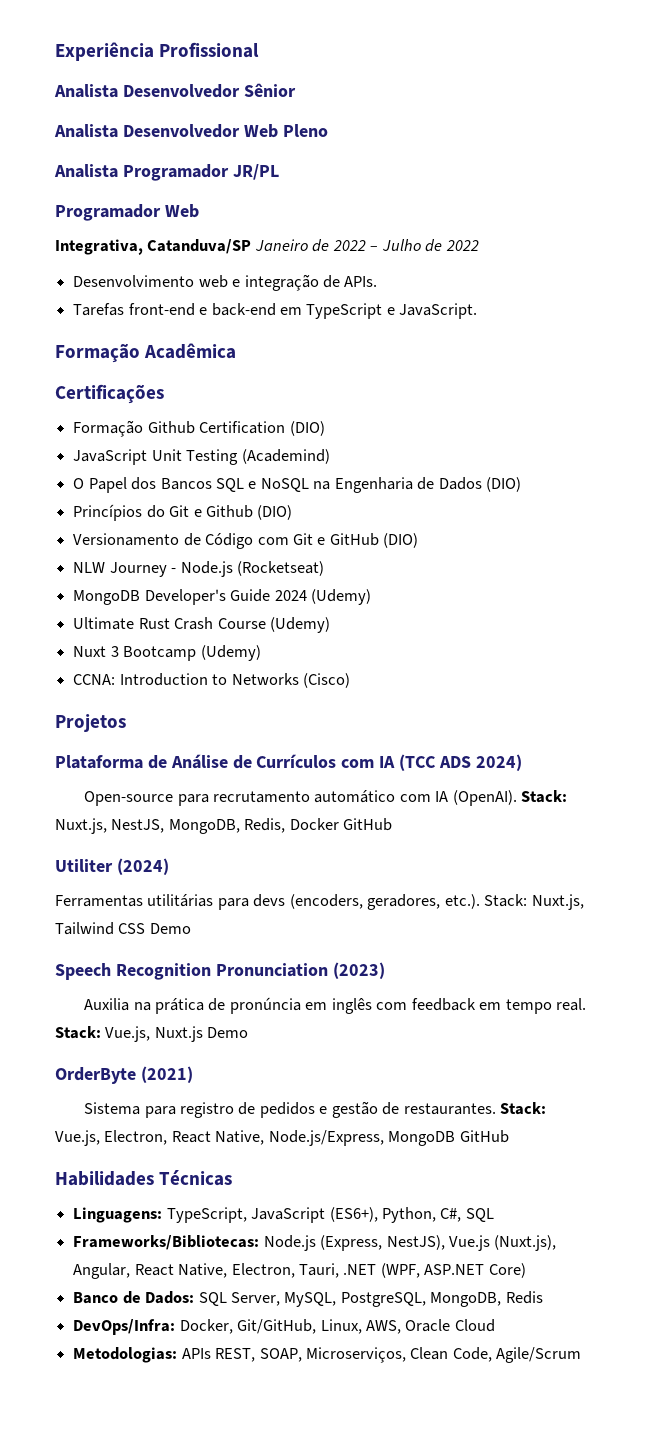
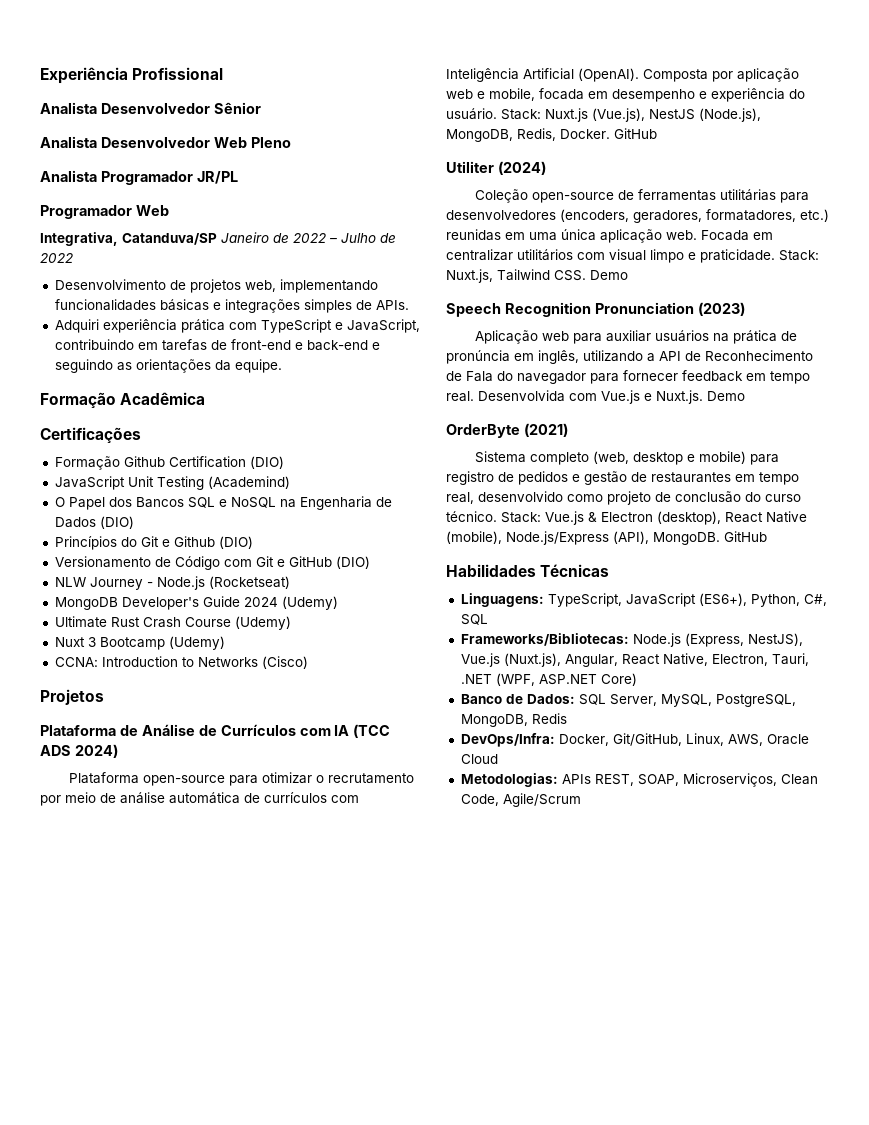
[198,274,378,291] [73,303,478,319] web e integração de APIs. // Tarefas front-end e back-end em TypeScript e JavaScript. -> [169,279,378,293] [54,299,409,313] [54,319,420,333] [54,339,380,351] [54,359,282,373] de projetos web, implementando funcionalidades básicas e integrações simples de APIs. // Adquiri experiência prática com TypeScript e JavaScript, contribuindo em tarefas de front-end e back-end e seguindo as orientações da equipe.
[84,790,568,806] [55,818,165,834] Open-source para recrutamento automático com IA (OpenAI). Stack: Nuxt.js, NestJS, -> [68,772,414,786] [40,792,359,806] [446,68,799,82] [446,88,805,102] [446,108,761,122] Plataforma open-source para otimizar o recrutamento por meio de análise automática de currículos com Inteligência Artificial (OpenAI). Composta por aplicação web e mobile, focada em desempenho e experiência do usuário. Stack: Nuxt.js (Vue.js), NestJS (Node.js),
[289,818,339,830] Docker -> [560,129,610,139] Docker.
[55,895,143,907] Ferramentas -> [474,189,716,203] Coleção open-source de ferramentas
[253,894,286,907] devs -> [446,210,556,220] desenvolvedores
[444,894,480,909] etc.). -> [706,209,829,222] [446,229,773,243] [446,249,775,263] formatadores, etc.) reunidas em uma única aplicação web. Focada em centralizar utilitários com visual limpo e praticidade.
[118,923,146,934] CSS -> [554,270,586,281] CSS.
[84,998,130,1011] Auxilia -> [474,330,709,344] Aplicação web para auxiliar usuários
[331,998,587,1014] [55,1026,203,1042] inglês com feedback em tempo real. Stack: Vue.js, Nuxt.js -> [538,350,813,364] [446,370,810,384] [446,390,703,404] inglês, utilizando a API de Reconhecimento de Fala do navegador para fornecer feedback em tempo real. Desenvolvida com Vue.js e Nuxt.js.
(141, 1108) none -> [529,451,746,465] completo (web, desktop e mobile)
[403,1102,547,1115] [55,1130,456,1146] restaurantes. Stack: Vue.js, Electron, React Native, Node.js/Express, MongoDB -> [651,472,799,485] [446,491,801,505] [446,511,807,525] [446,531,720,545] restaurantes em tempo real, desenvolvido como projeto de conclusão do curso técnico. Stack: Vue.js & Electron (desktop), React Native (mobile), Node.js/Express (API), MongoDB.

